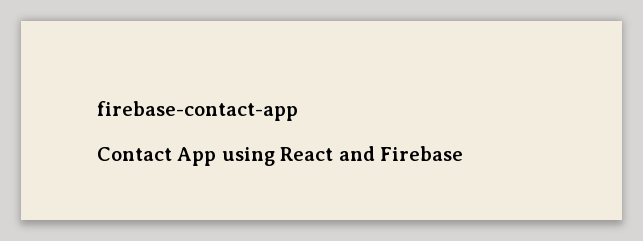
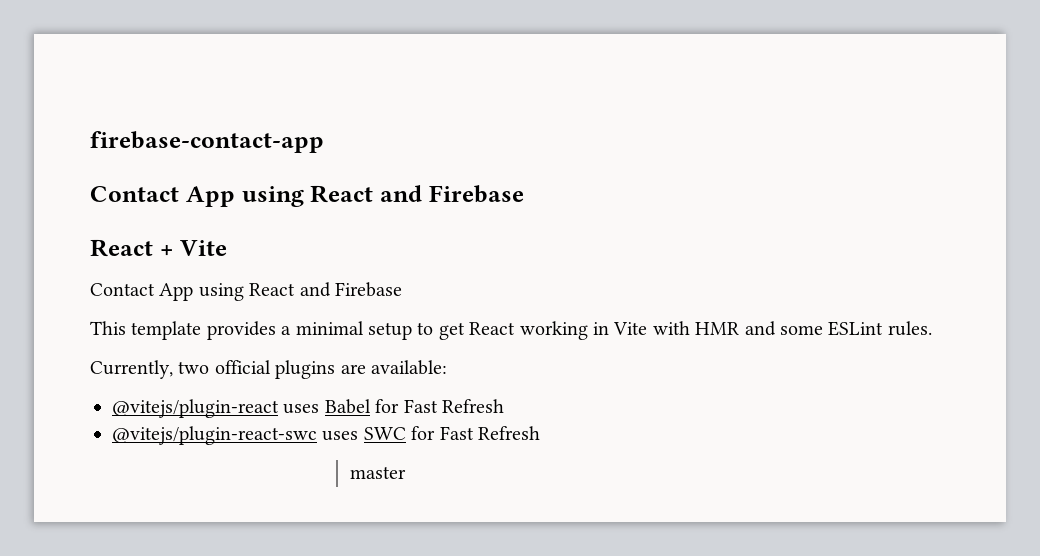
(463, 153) none -> [90,239,227,257] [90,282,402,301] [90,321,932,340] [90,360,447,379] [112,399,504,418] [112,426,540,445] [349,466,406,479] // React + Vite // Contact App using React and Firebase // This template provides a minimal setup to get React working in Vite with HMR and some ESLint rules. // Currently, two official plugins are available: // @vitejs/plugin-react uses Babel for Fast Refresh // @vitejs/plugin-react-swc uses SWC for Fast Refresh // master

